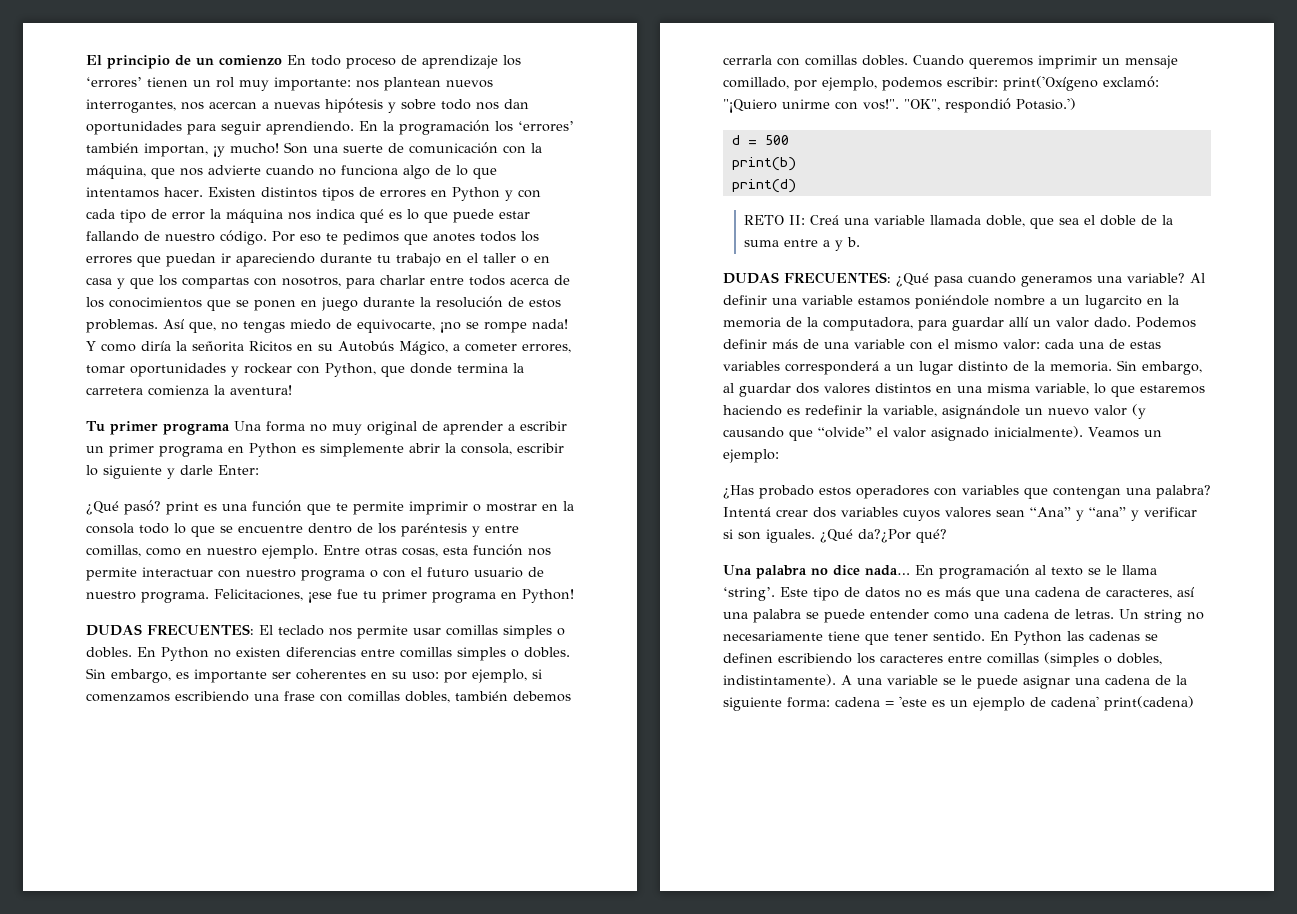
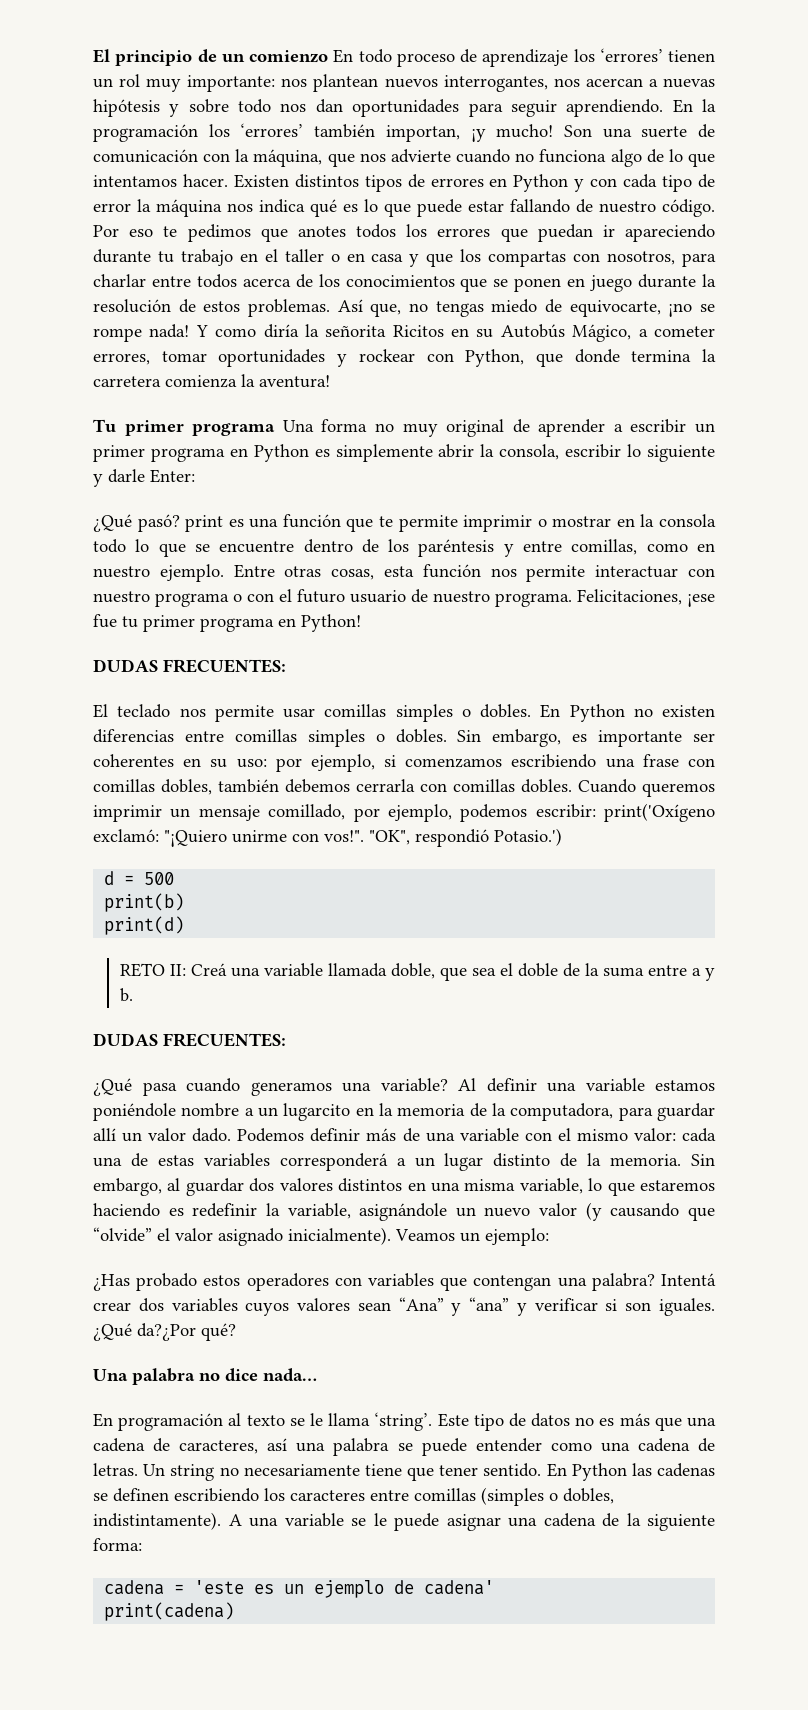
(254, 630) none -> (286, 666) //
(891, 278) none -> (286, 1040) //
(910, 570) none -> (317, 1375) //
(830, 702) none -> (142, 1544) //
(1099, 701) none -> (495, 1587) //

